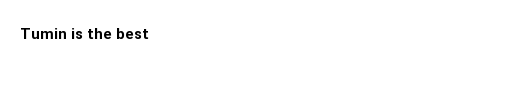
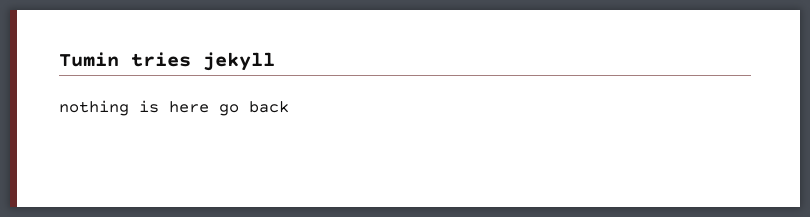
[71,28,150,39] is the best -> [131,52,275,71] [59,100,289,116] tries jekyll // nothing is here go back

